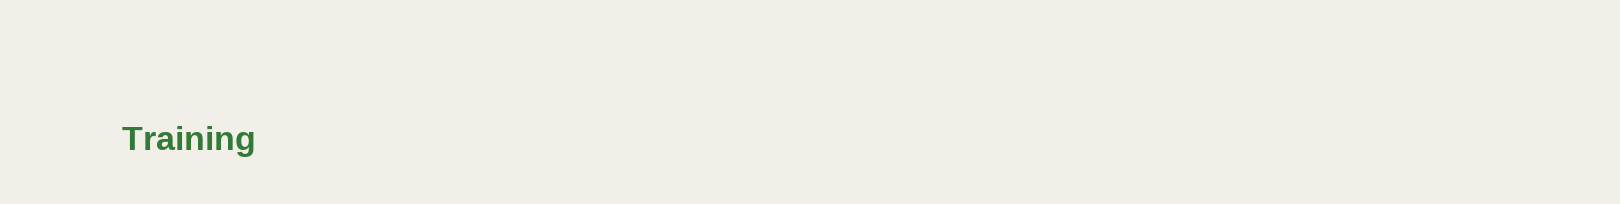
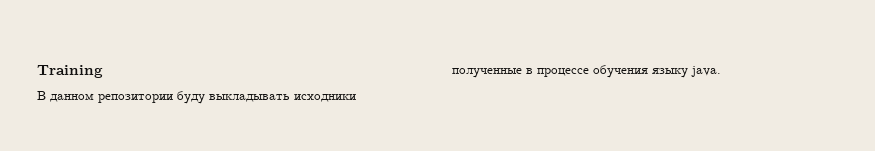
(256, 141) none -> [37,91,356,104] [452,65,721,78] // В данном репозитории буду выкладывать исходники полученные в процессе обучения языку java.

